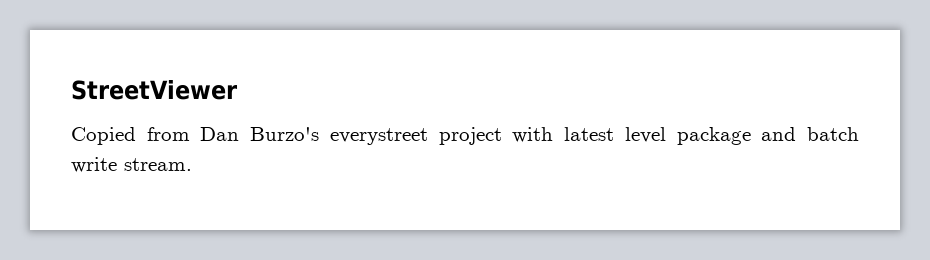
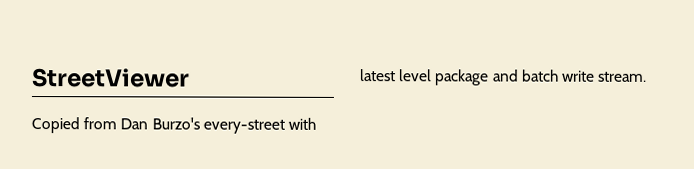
[329,127,502,145] everystreet project -> [202,119,285,134] every-street

